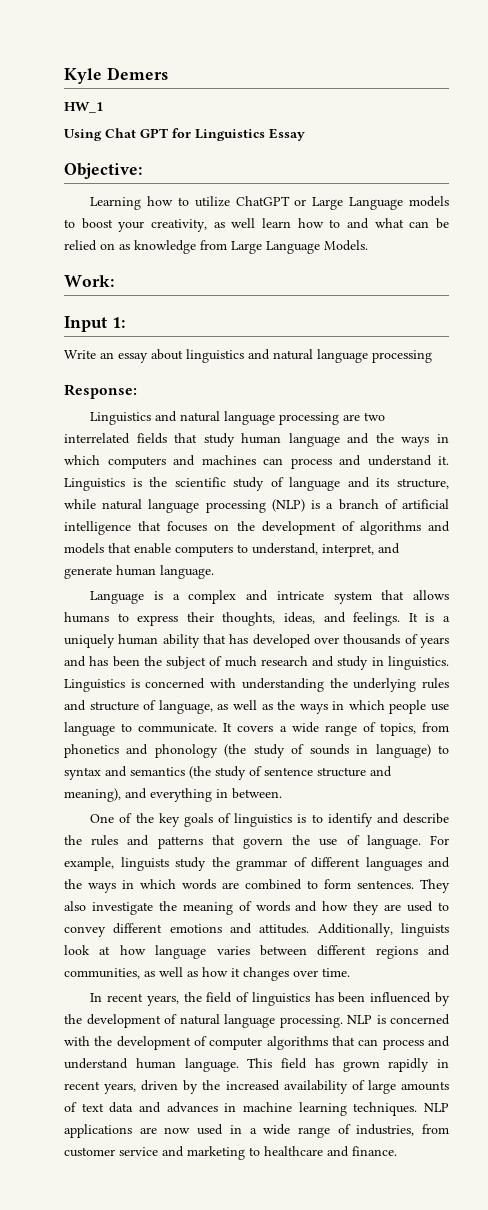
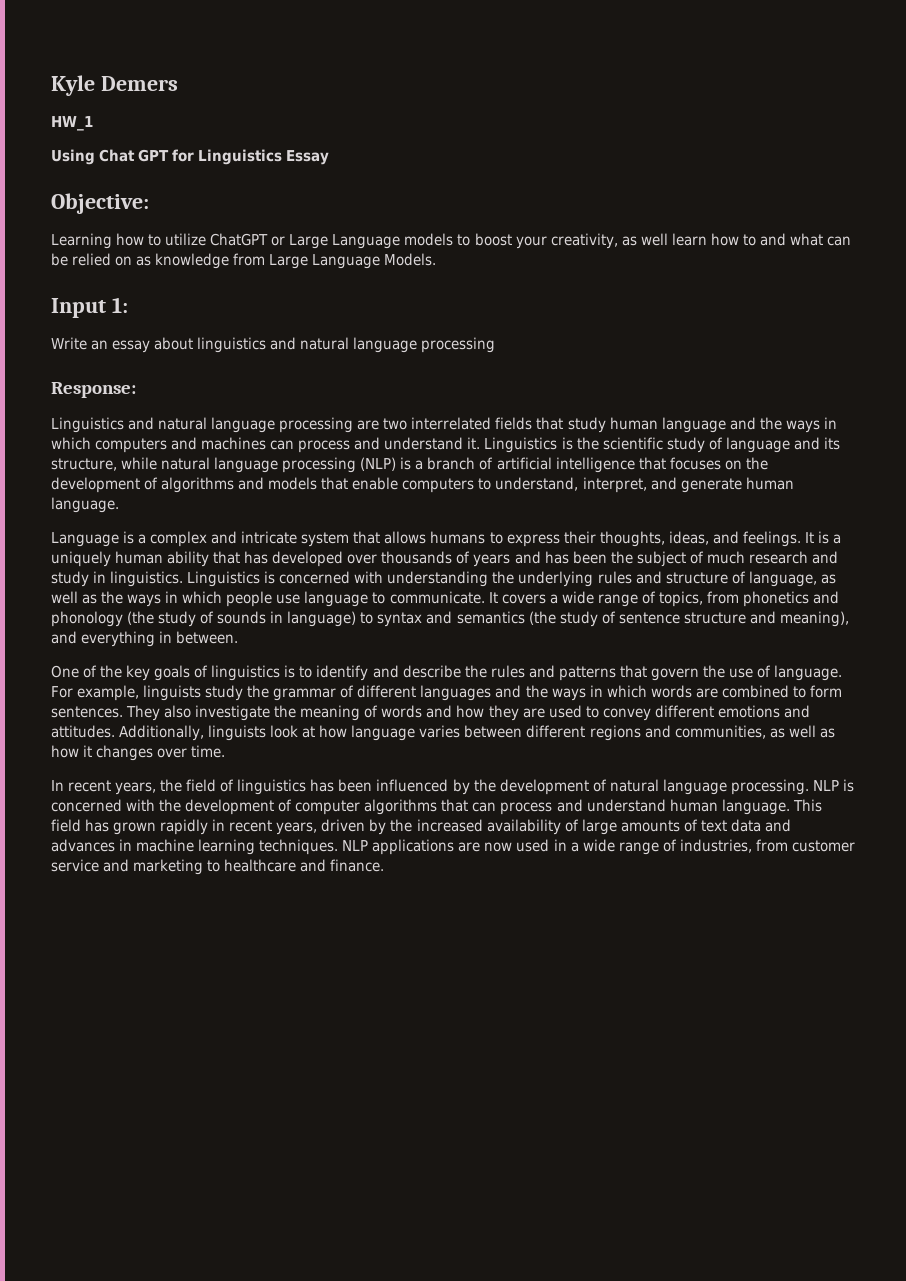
[64,275,114,287] // Work: -> (437, 259) none

